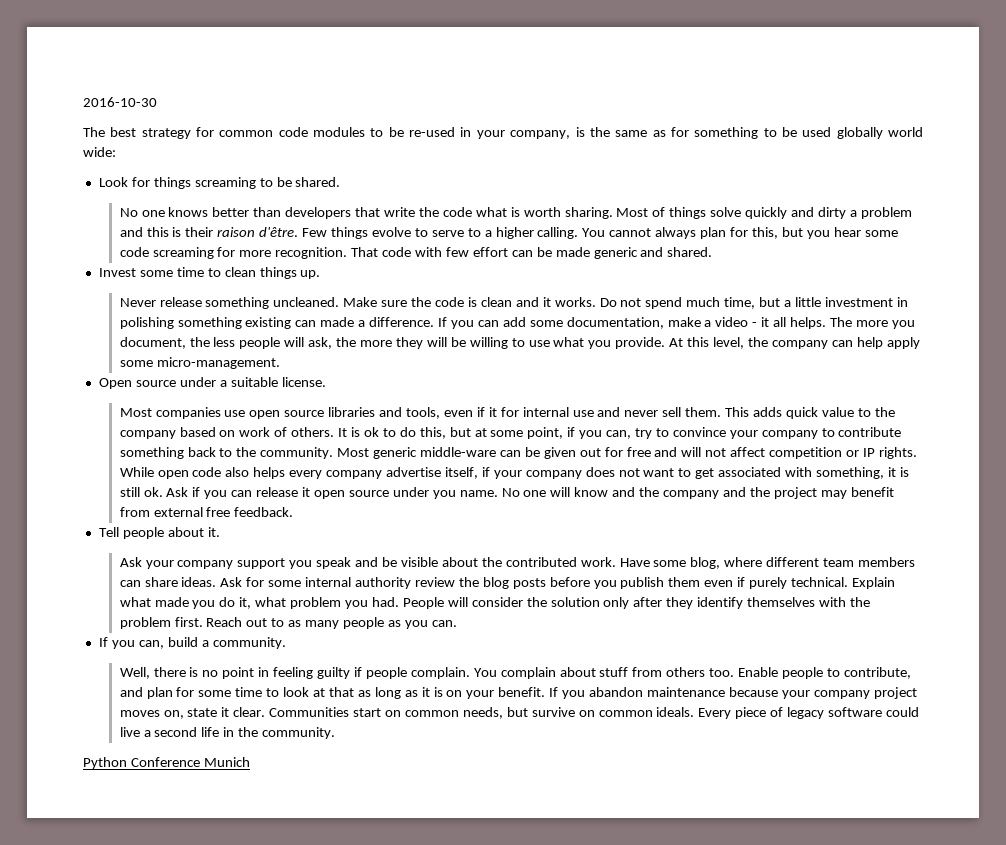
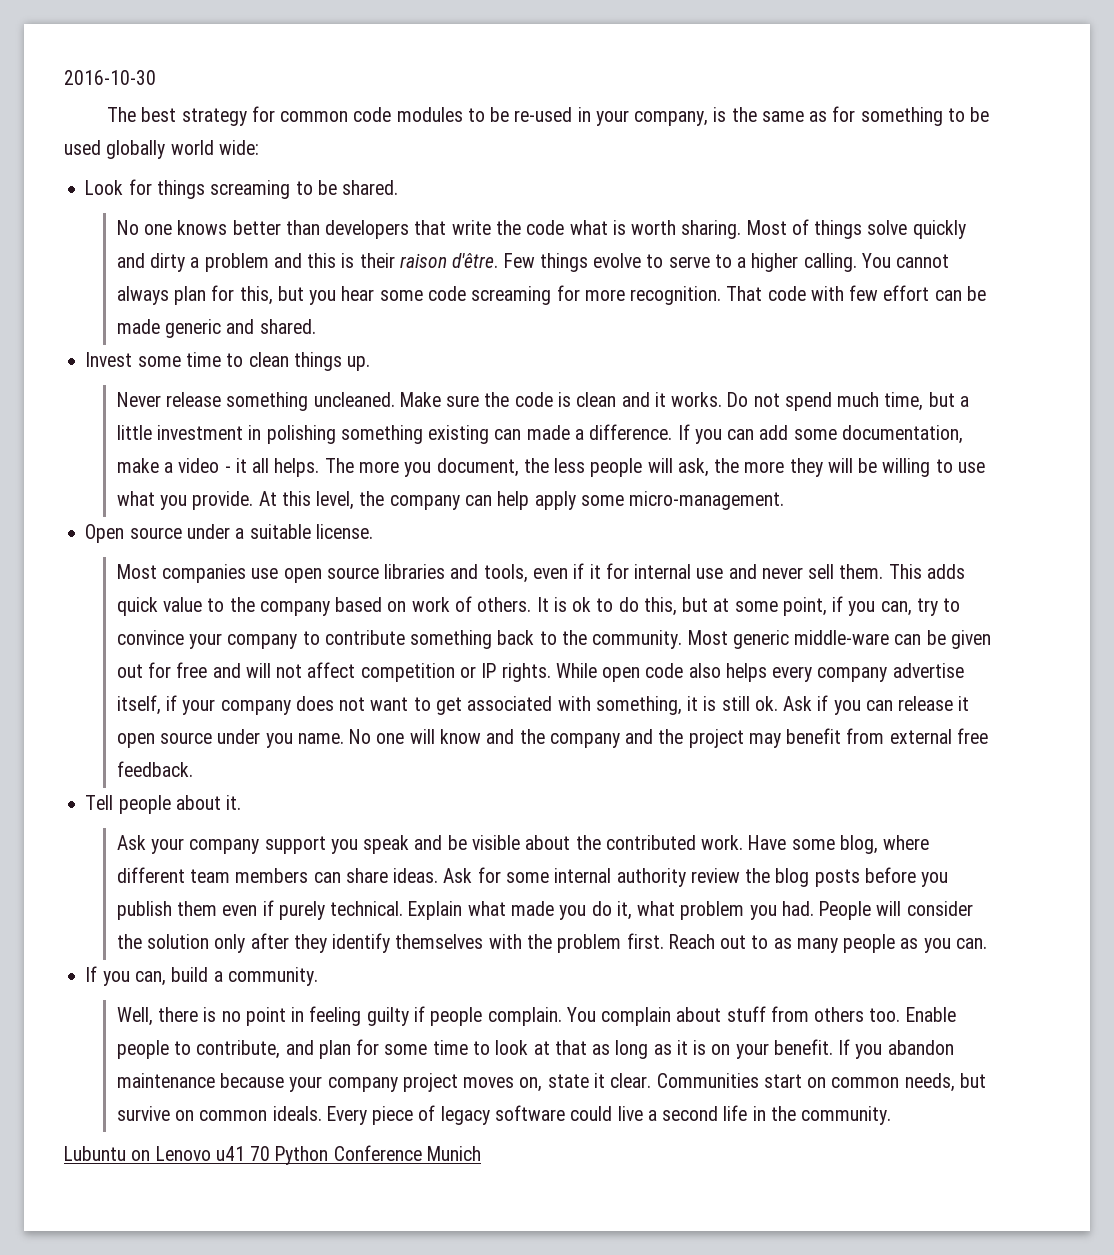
(336, 733) none -> [64,1146,271,1161] Lubuntu on Lenovo u41 70

